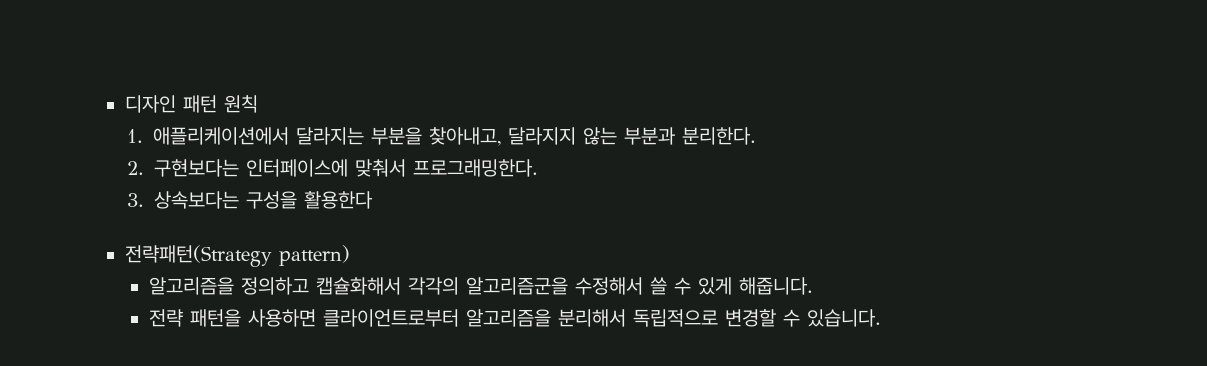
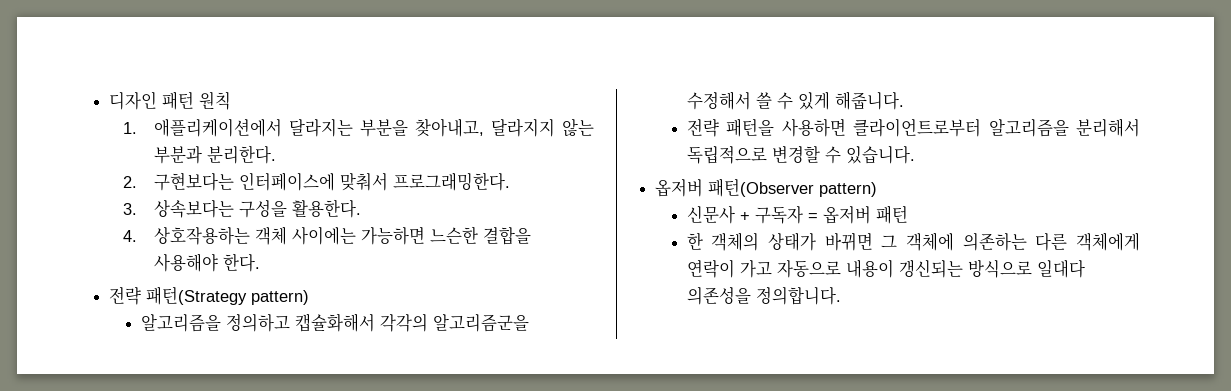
[303,191,373,209] [125,245,272,267] 활용한다 // 전략패턴(Strategy -> [291,199,361,218] [122,226,531,245] [153,253,260,272] [109,286,248,305] 활용한다. // 4. 상호작용하는 객체 사이에는 가능하면 느슨한 결합을 사용해야 한다. // 전략 패턴(Strategy
(881, 318) none -> [655,178,878,197] [686,205,908,224] [686,232,1140,251] [686,259,1085,278] [686,286,841,305] // 옵저버 패턴(Observer pattern) // 신문사 + 구독자 = 옵저버 패턴 // 한 객체의 상태가 바뀌면 그 객체에 의존하는 다른 객체에게 연락이 가고 자동으로 내용이 갱신되는 방식으로 일대다 의존성을 정의합니다.

